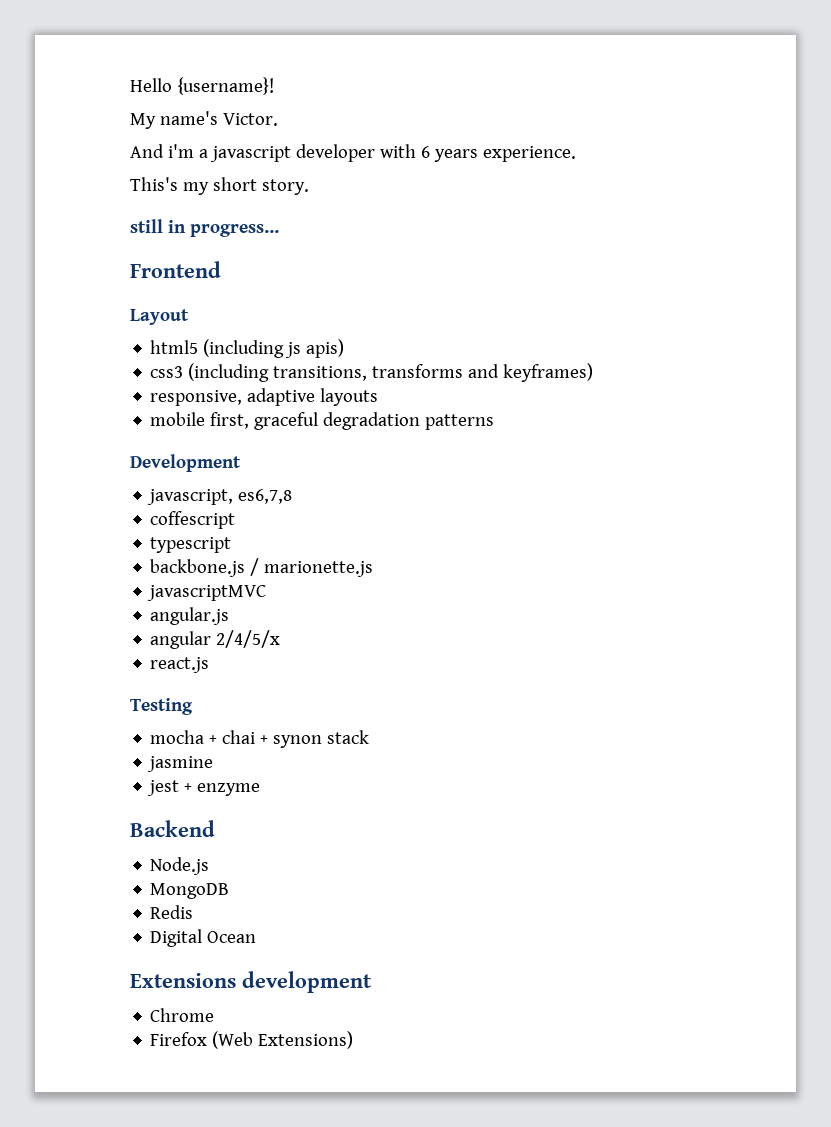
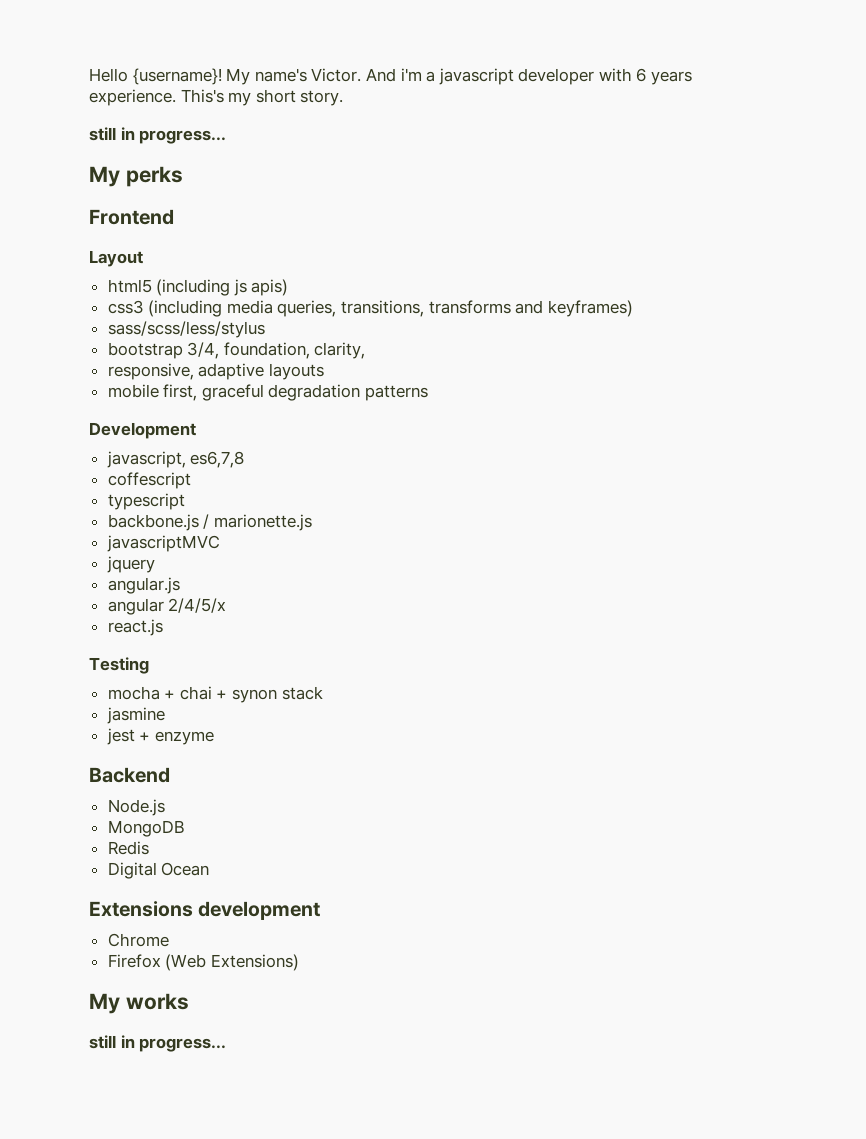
(274, 86) // -> (222, 76) none
(278, 119) // -> (362, 75) none
(576, 154) // -> (176, 97) none
(279, 230) none -> [89,166,183,187] // My perks
(270, 372) none -> [226,300,337,317] media queries,
(594, 372) none -> [107,321,265,338] [107,342,366,359] // sass/scss/less/stylus // bootstrap 3/4, foundation, clarity,
(267, 593) none -> [106,556,155,573] // jquery
(354, 1040) none -> [89,993,189,1014] [89,1035,227,1052] // My works // still in progress...

